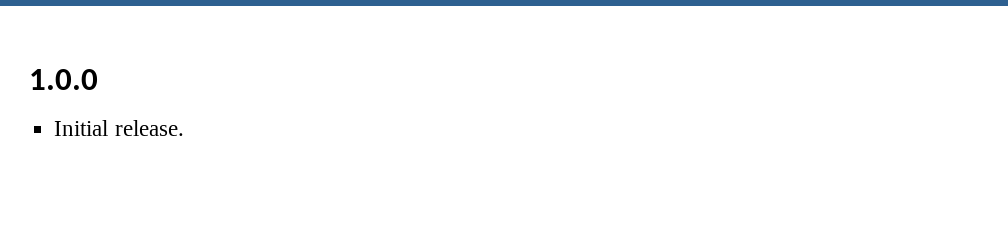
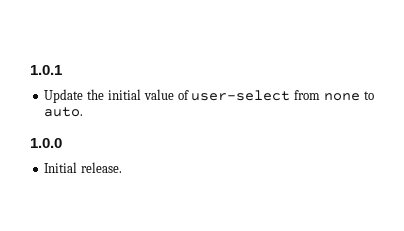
(29, 79) none -> [30,65,62,75] [44,89,374,103] [44,107,84,117] 1.0.1 // Update the initial value of user-select from none to auto. //

